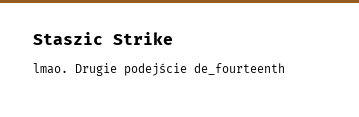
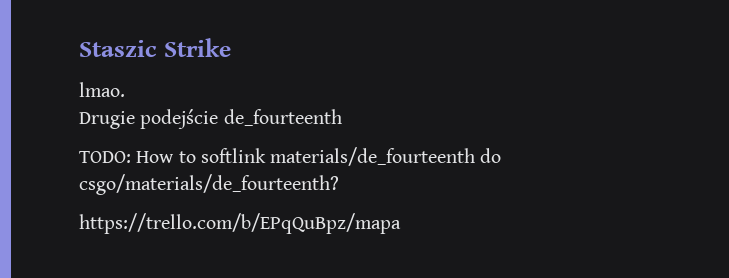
(68, 68) none -> (125, 89) //
(285, 69) none -> [79,147,502,166] [79,174,339,195] [79,213,401,234] // TODO: How to softlink materials/de_fourteenth do csgo/materials/de_fourteenth? // https://trello.com/b/EPqQuBpz/mapa

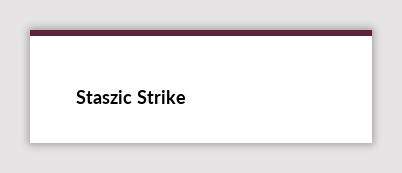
[79,82,125,97] [79,109,342,129] [79,147,502,166] [79,174,339,195] [79,213,401,234] // lmao. // Drugie podejście de_fourteenth // TODO: How to softlink materials/de_fourteenth do csgo/materials/de_fourteenth? // https://trello.com/b/EPqQuBpz/mapa -> (186, 97) none

